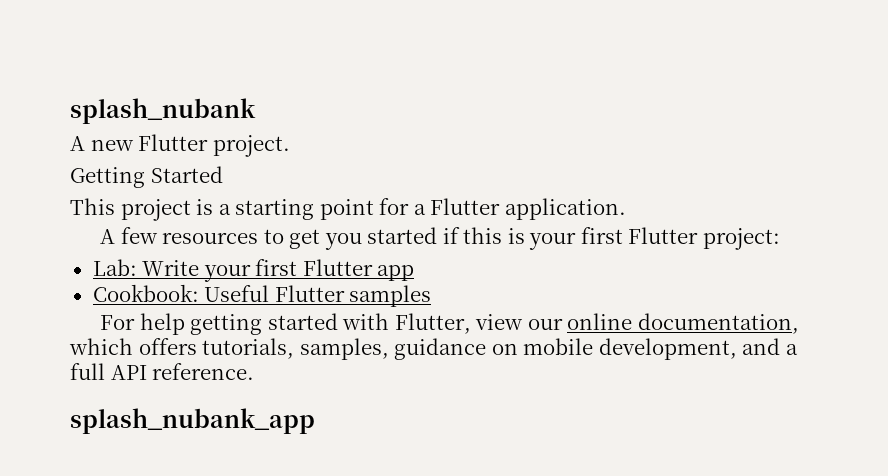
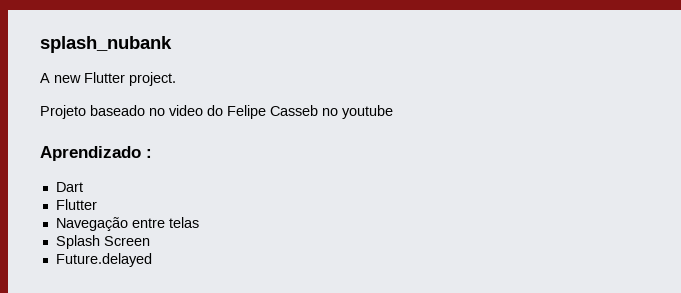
[70,166,223,188] [70,198,626,221] [100,227,781,250] [92,259,415,282] [92,284,432,307] [100,313,799,335] [69,338,798,360] [70,363,255,380] [70,408,315,434] Getting Started // This project is a starting point for a Flutter application. // A few resources to get you started if this is your first Flutter project: // Lab: Write your first Flutter app // Cookbook: Useful Flutter samples // For help getting started with Flutter, view our online documentation, which offers tutorials, samples, guidance on mobile development, and a full API reference. // splash_nubank_app -> [40,105,393,119] [40,146,152,161] [55,182,83,192] [55,199,97,210] [55,217,199,231] [55,235,150,249] [55,253,152,267] Projeto baseado no video do Felipe Casseb no youtube // Aprendizado : // Dart // Flutter // Navegação entre telas // Splash Screen // Future.delayed

